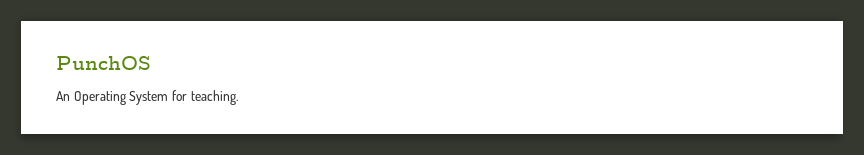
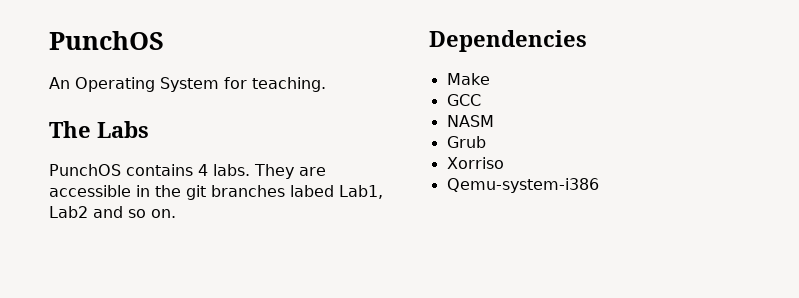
(238, 97) none -> [49,121,149,138] [49,164,326,179] [49,185,383,200] [49,206,176,218] [429,30,587,52] [446,73,490,85] [446,94,481,106] [446,115,494,127] [446,136,486,148] [446,157,504,169] [446,178,599,193] // The Labs // PunchOS contains 4 labs. They are accessible in the git branches labed Lab1, Lab2 and so on. // Dependencies // Make // GCC // NASM // Grub // Xorriso // Qemu-system-i386

